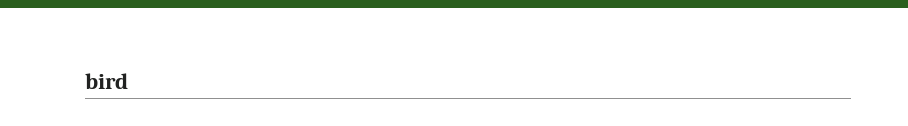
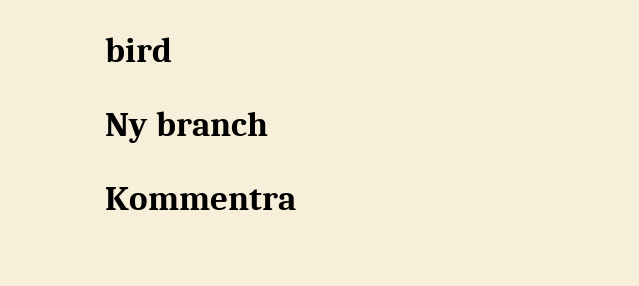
(128, 81) none -> [105,111,269,143] [105,187,296,210] // Ny branch // Kommentra

